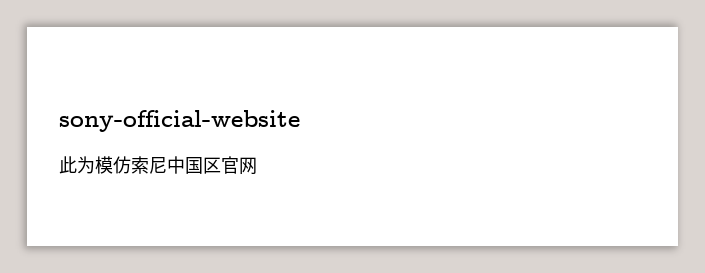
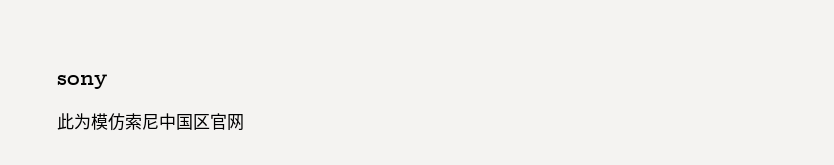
[59,110,300,132] sony-official-website -> [57,74,107,89] sony

